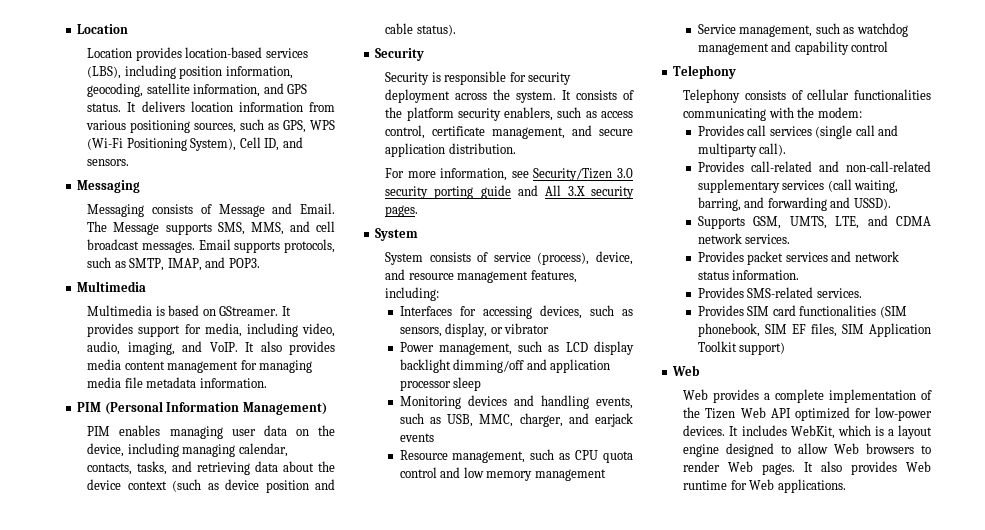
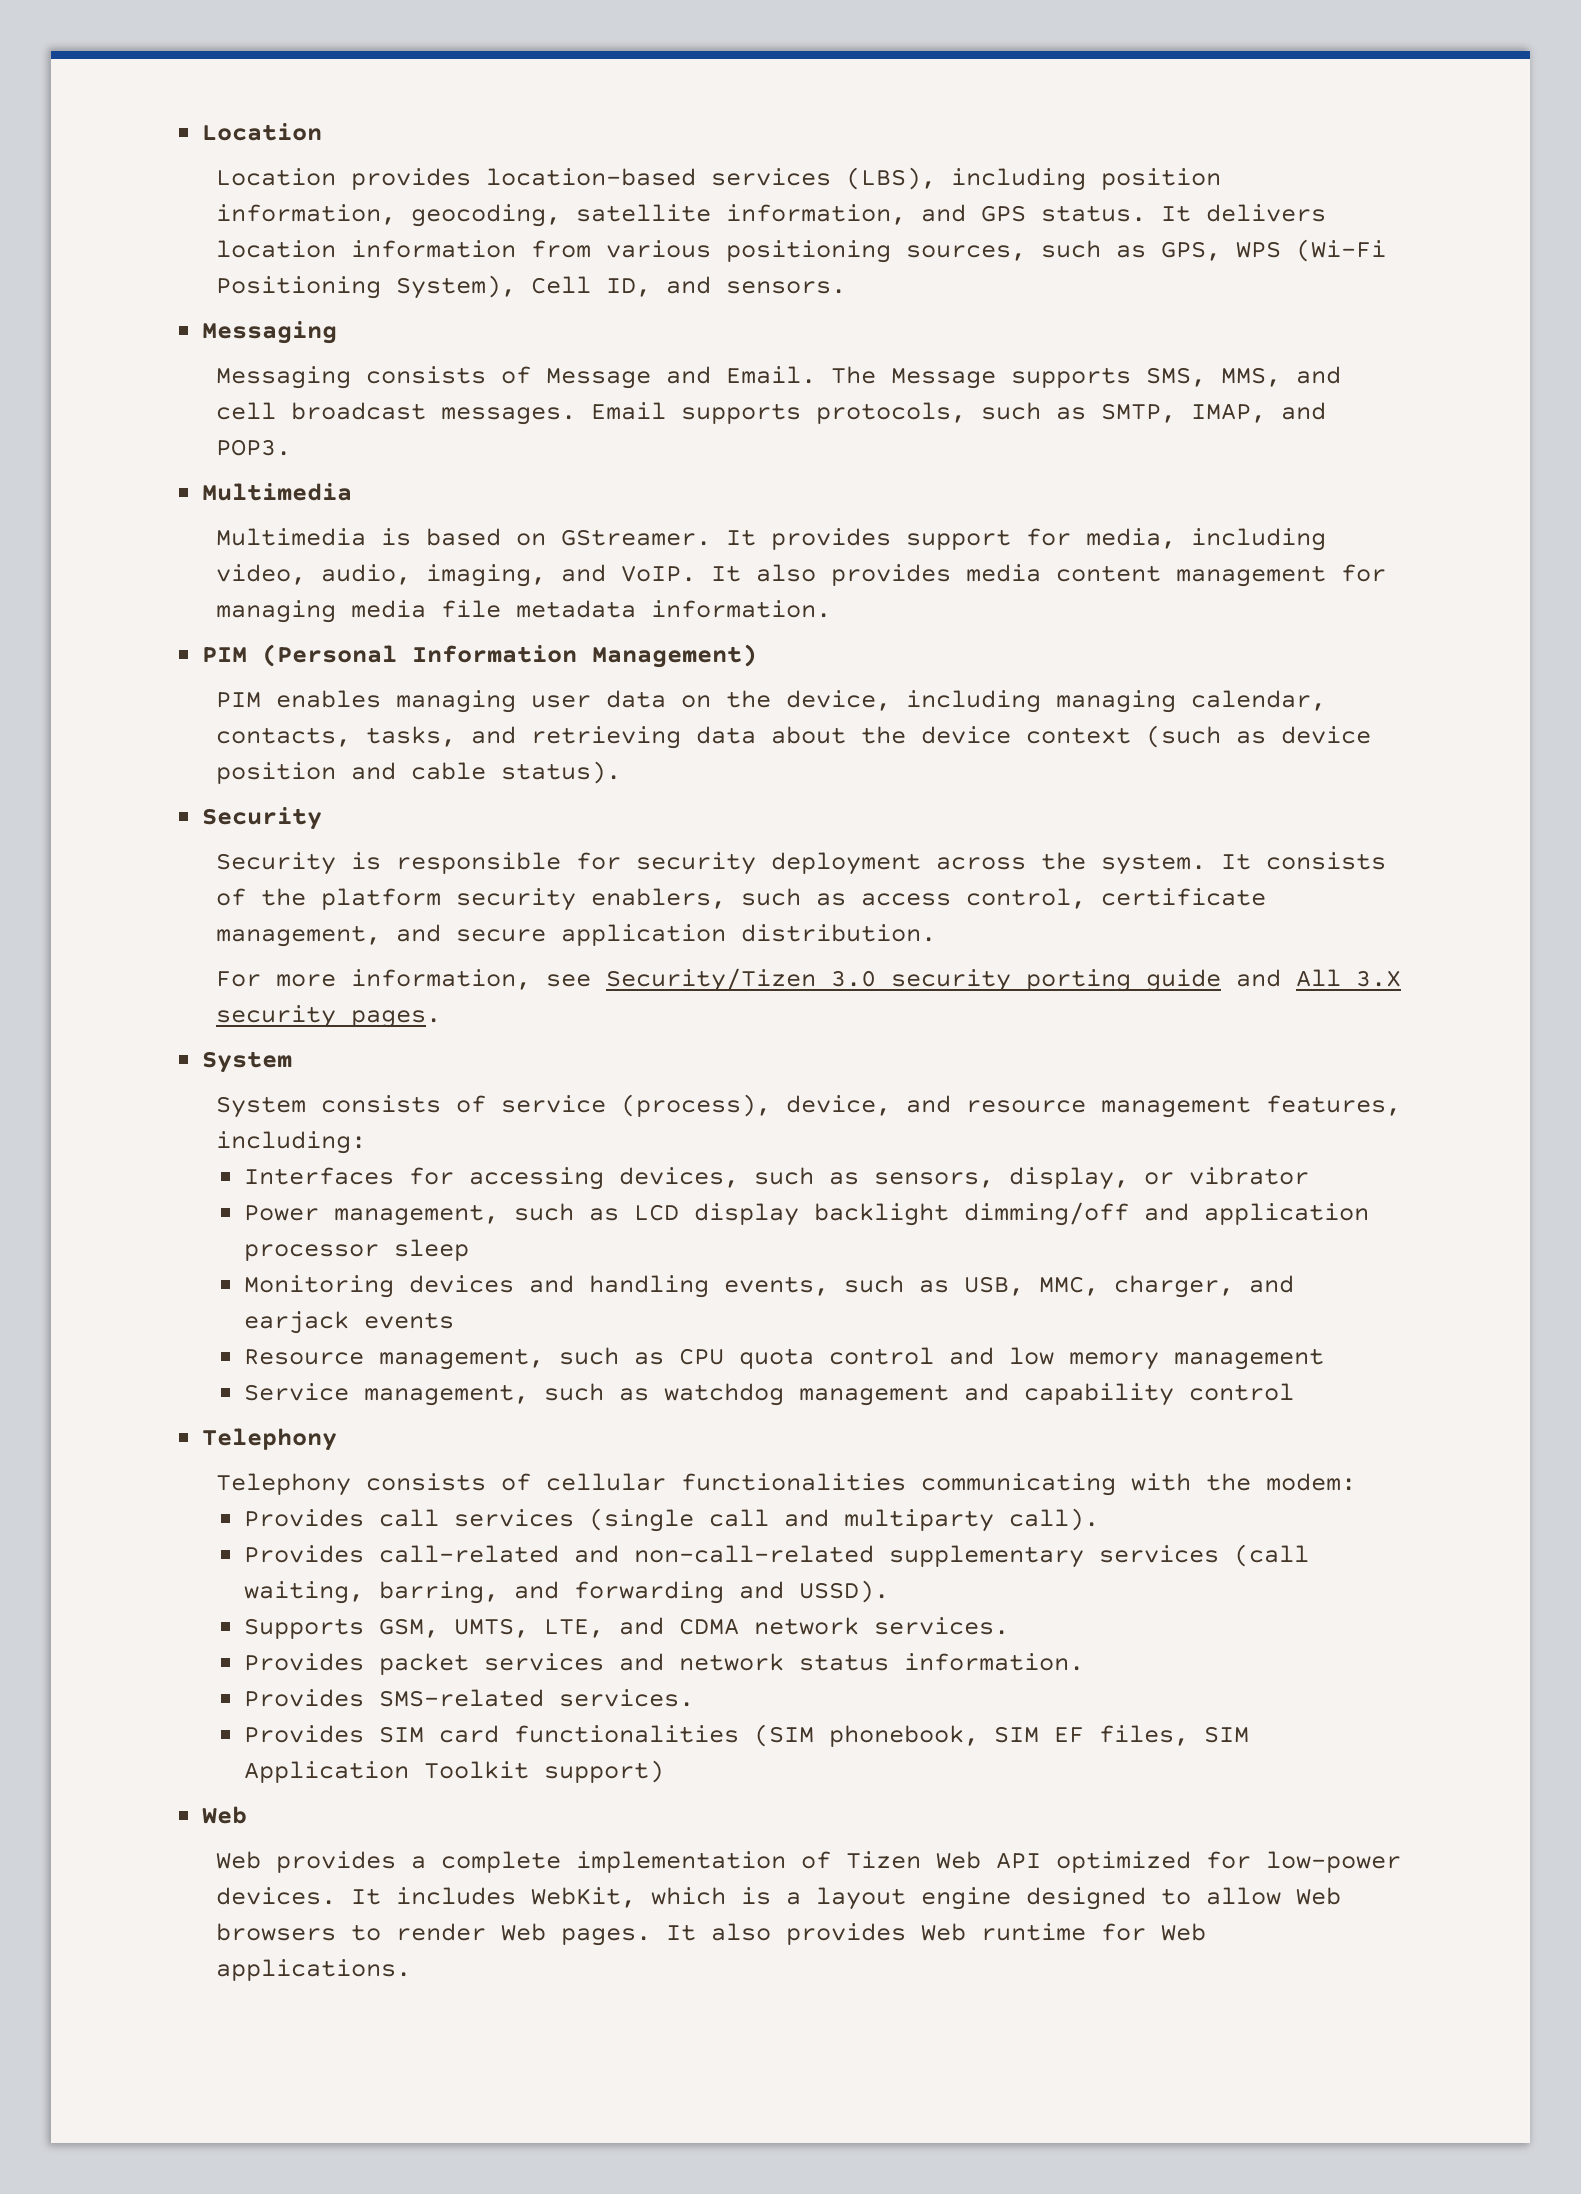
[683,407,701,418] the -> (832, 1860) none

